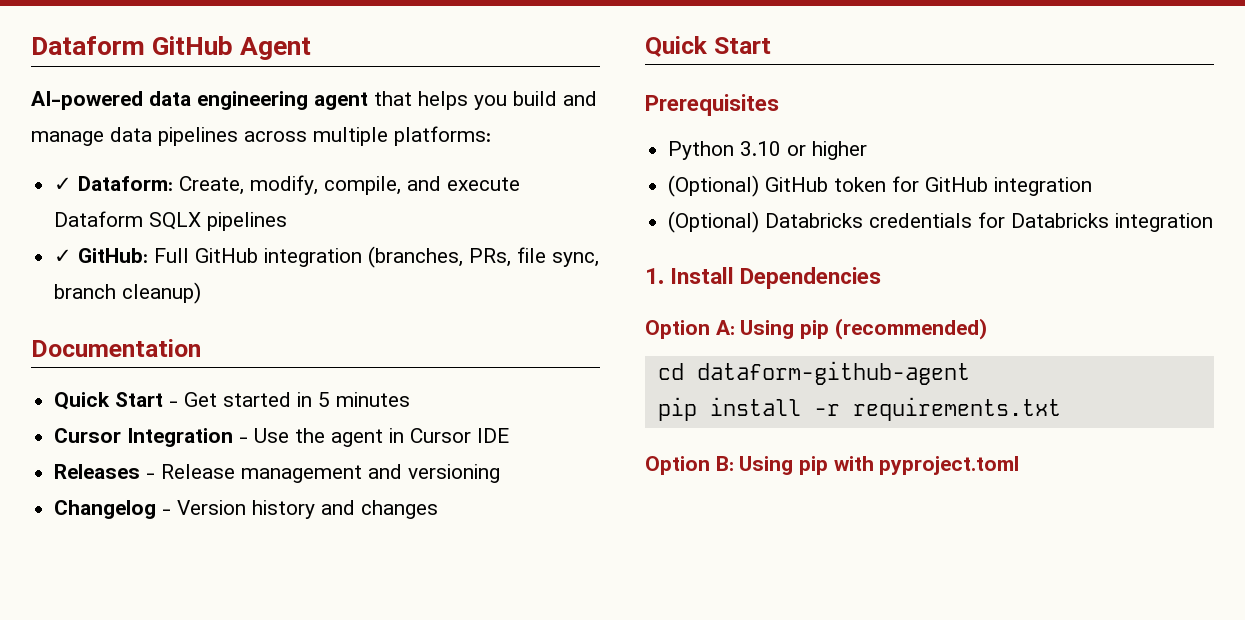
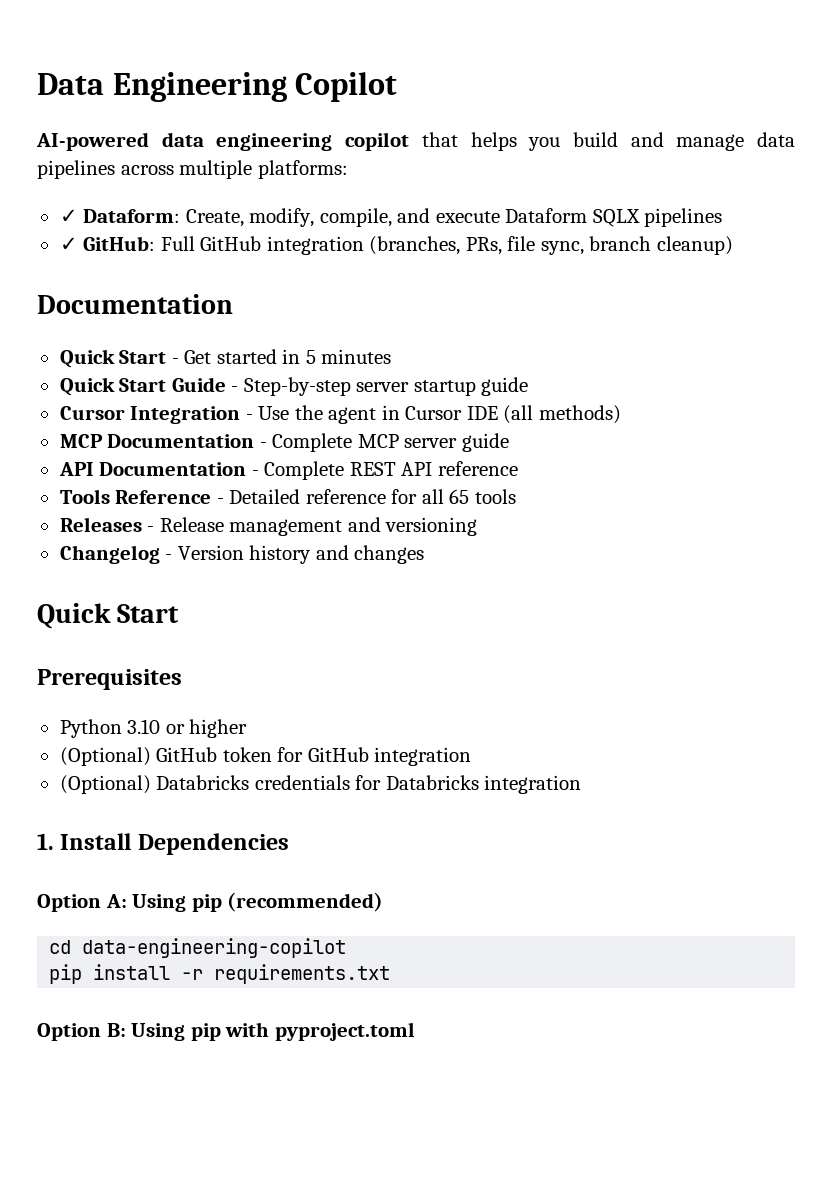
[31,36,312,60] Dataform GitHub Agent -> [37,72,398,102] Data Engineering Copilot
[314,92,368,110] agent -> [345,132,410,151] copilot
(411, 399) none -> [59,377,529,396] // Quick Start Guide - Step-by-step server startup guide
(510, 435) none -> [503,405,621,424] [59,433,509,452] [58,461,518,480] [59,489,516,504] (all methods) // MCP Documentation - Complete MCP server guide // API Documentation - Complete REST API reference // Tools Reference - Detailed reference for all 65 tools
[696,361,970,385] dataform-github-agent -> [82,938,347,958] data-engineering-copilot

